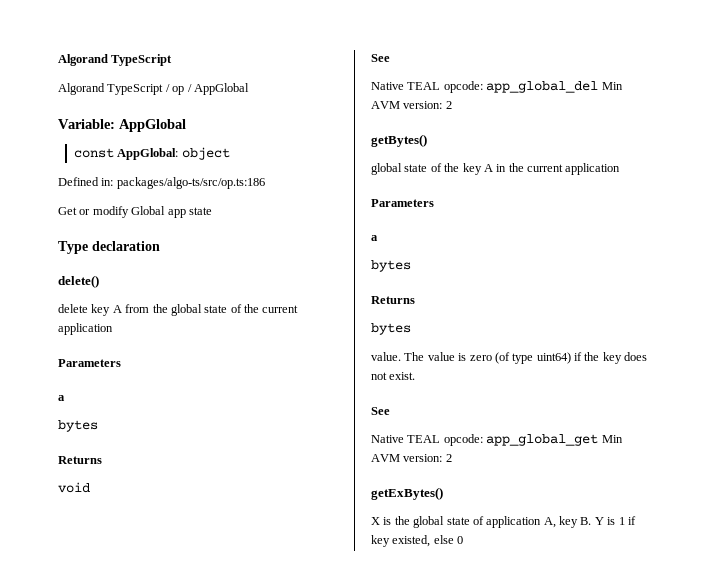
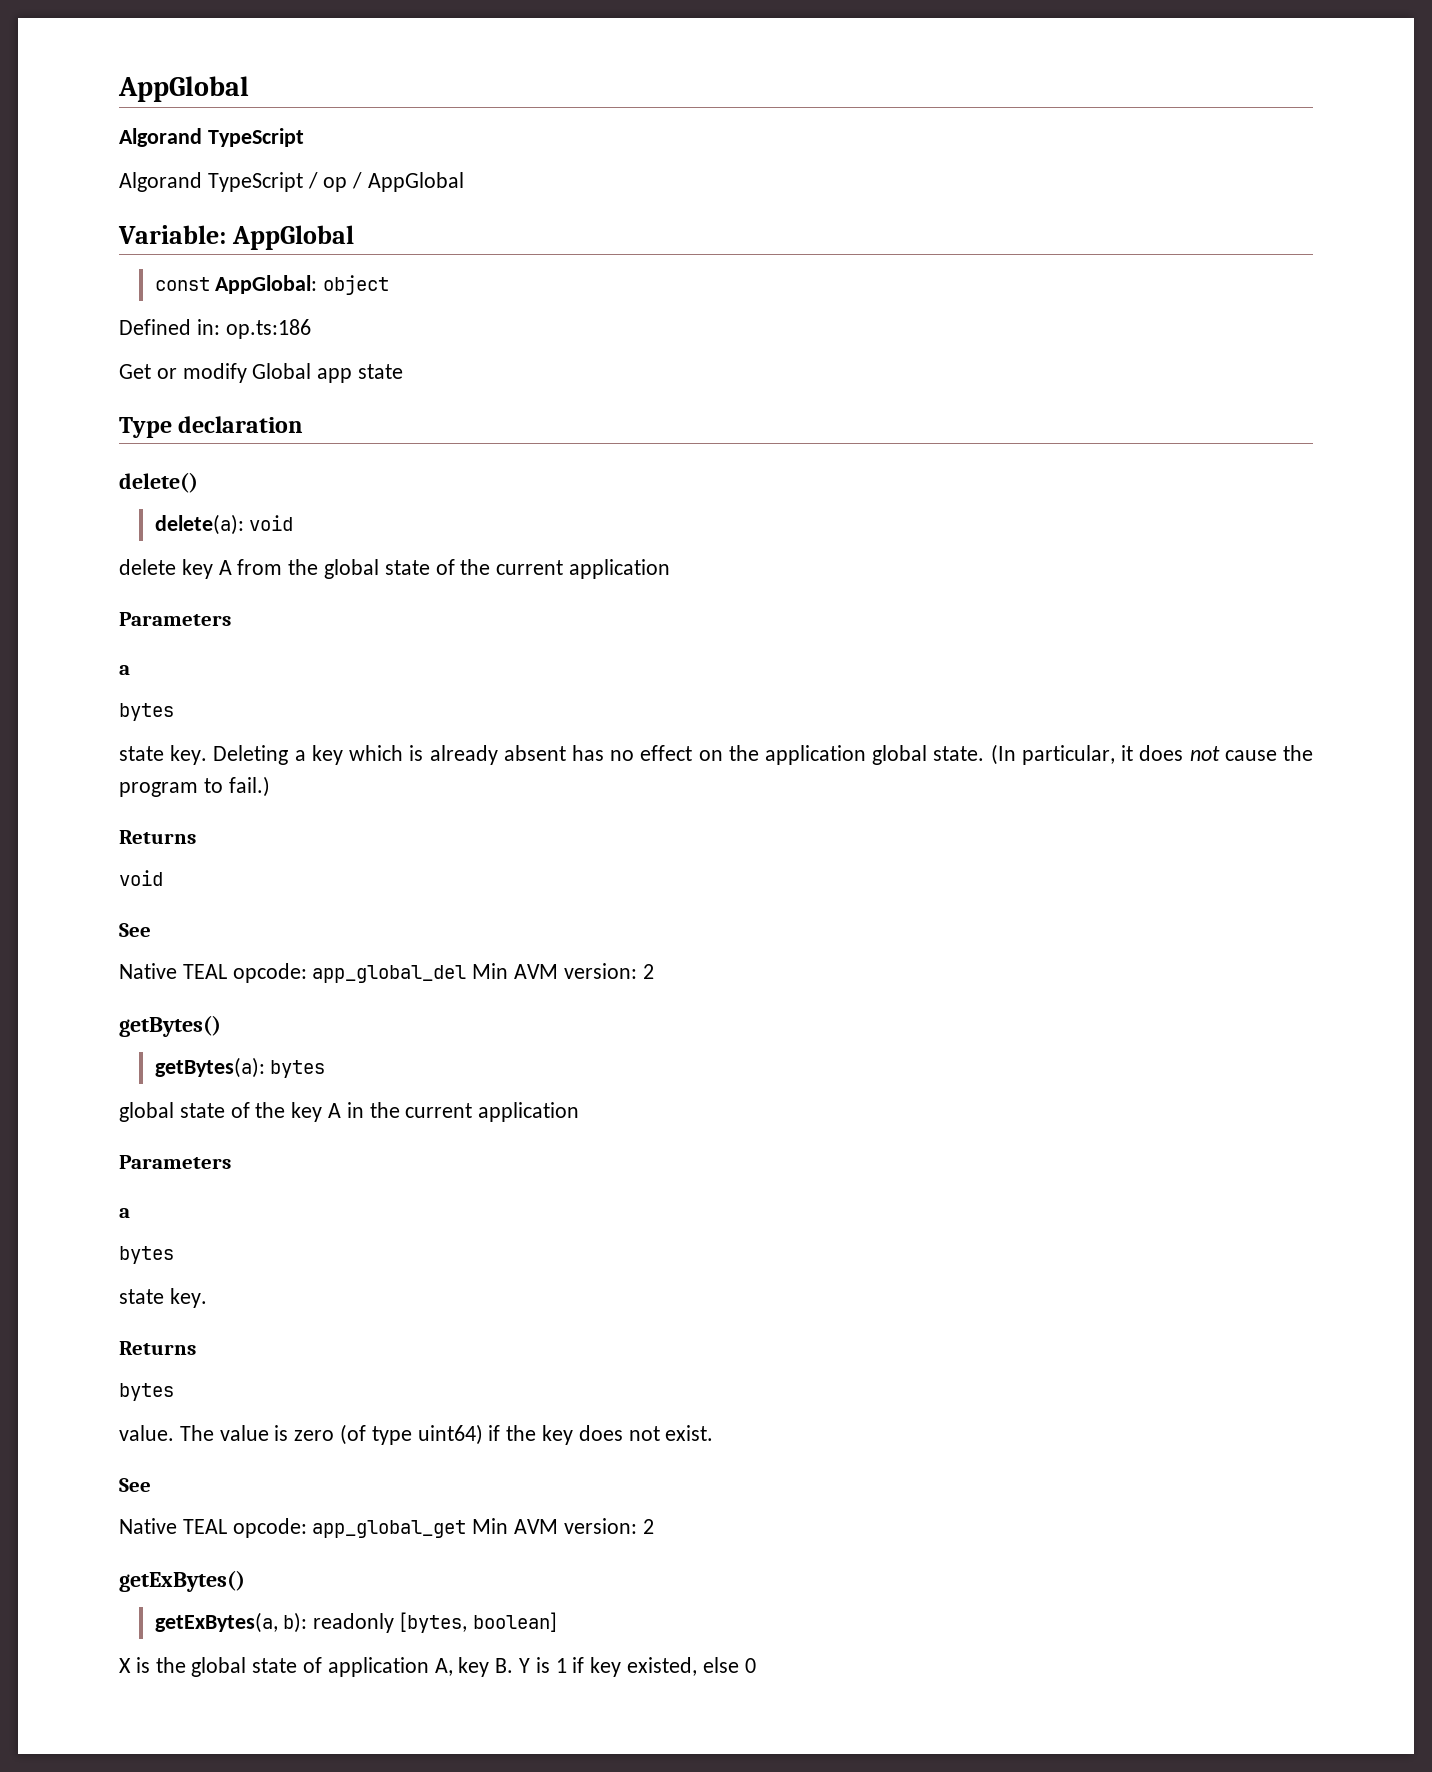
(58, 60) none -> [118,76,249,102] AppGlobal //
[116,177,265,189] packages/algo-ts/src/op.ts:186 -> [225,319,311,339] op.ts:186
(99, 281) none -> [154,514,294,535] // delete(a): void
(98, 426) none -> [119,744,1314,765] [119,776,270,797] // state key. Deleting a key which is already absent has no effect on the application global state. (In particular, it does not cause the program to fail.)
(427, 140) none -> [154,1057,326,1078] // getBytes(a): bytes
(411, 266) none -> [119,1288,207,1308] // state key.
(443, 493) none -> [154,1612,557,1633] // getExBytes(a, b): readonly [bytes, boolean]

